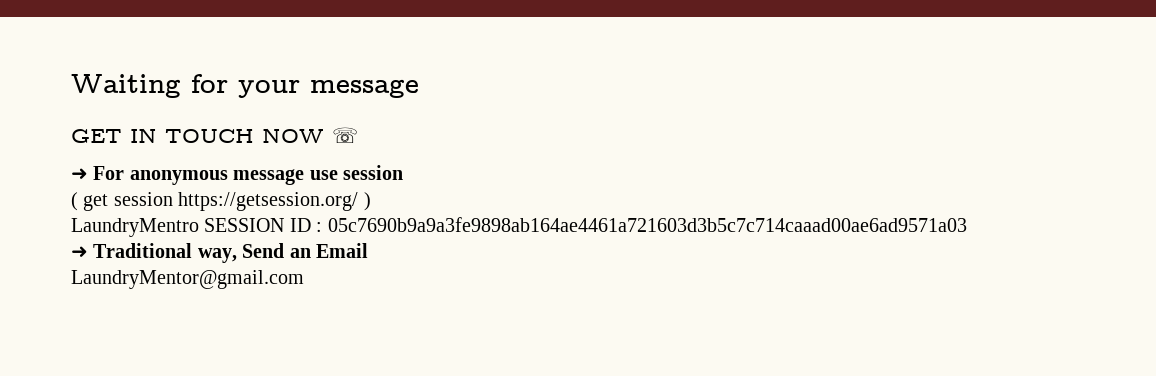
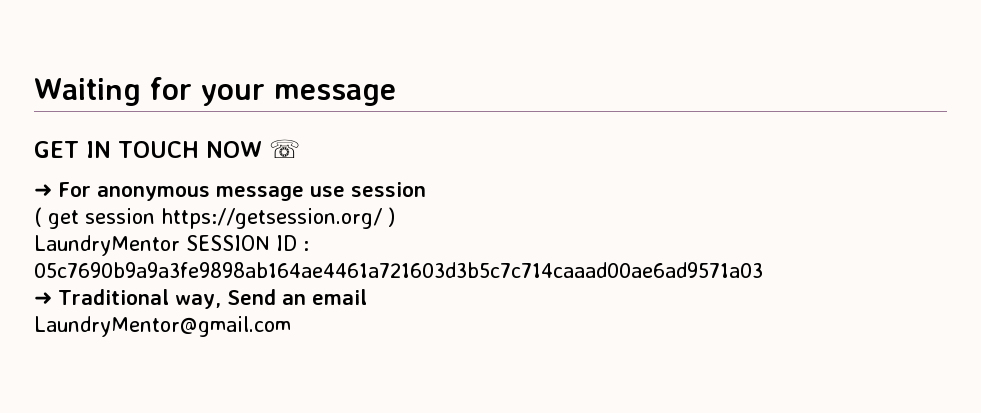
[71,218,199,237] LaundryMentro -> [34,235,180,256] LaundryMentor
[316,243,368,258] Email -> [311,289,367,305] email

